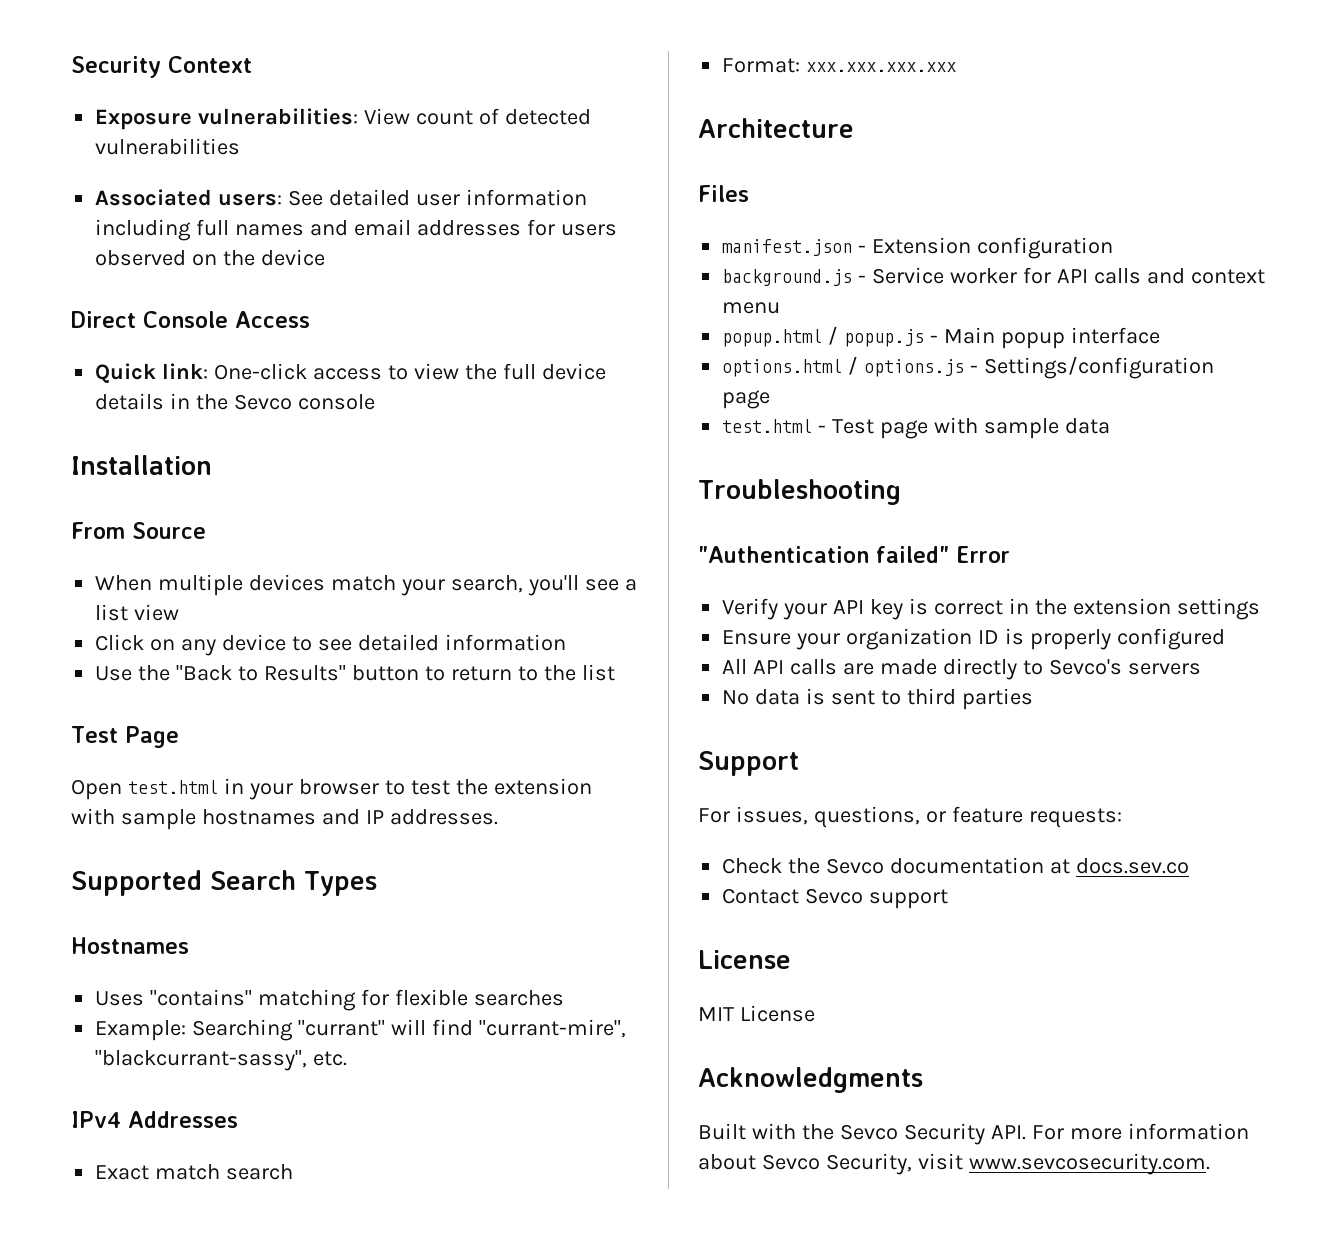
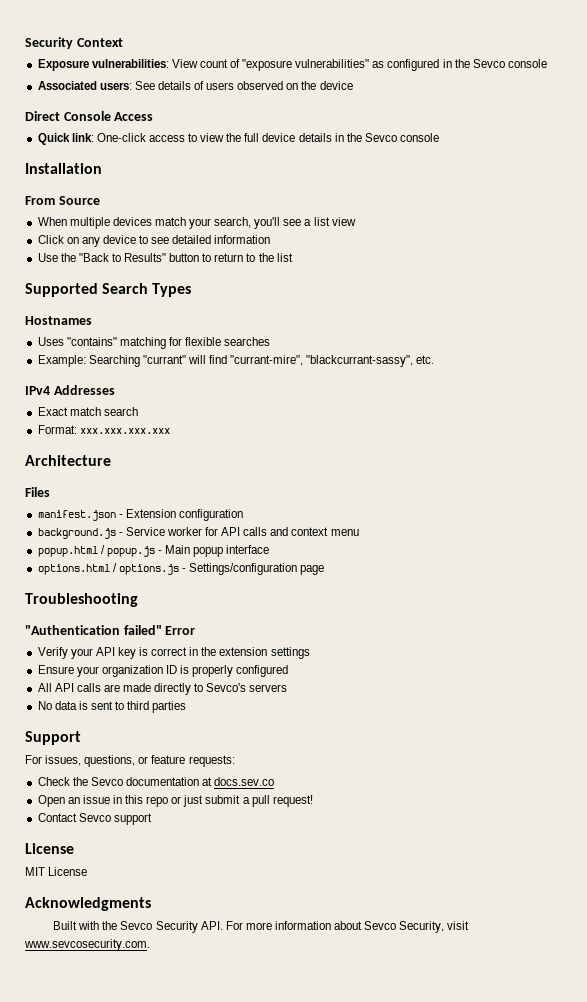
[504,109,591,125] [95,138,241,155] [95,189,587,206] [95,219,555,241] detected vulnerabilities // Associated users: See detailed user information including full names and email addresses for -> [242,59,547,71] [37,81,205,90] "exposure vulnerabilities" as configured in the Sevco console // Associated users: See details of
[71,726,179,748] [71,778,592,800] [71,808,498,830] // Test Page // Open test.html in your browser to test the extension with sample hostnames and IP addresses. -> (293, 257) none
[722,417,1110,439] // test.html - Test page with sample data -> (325, 570) none
(1189, 866) none -> [37,795,313,807] // Open an issue in this repo or just submit a pull request!

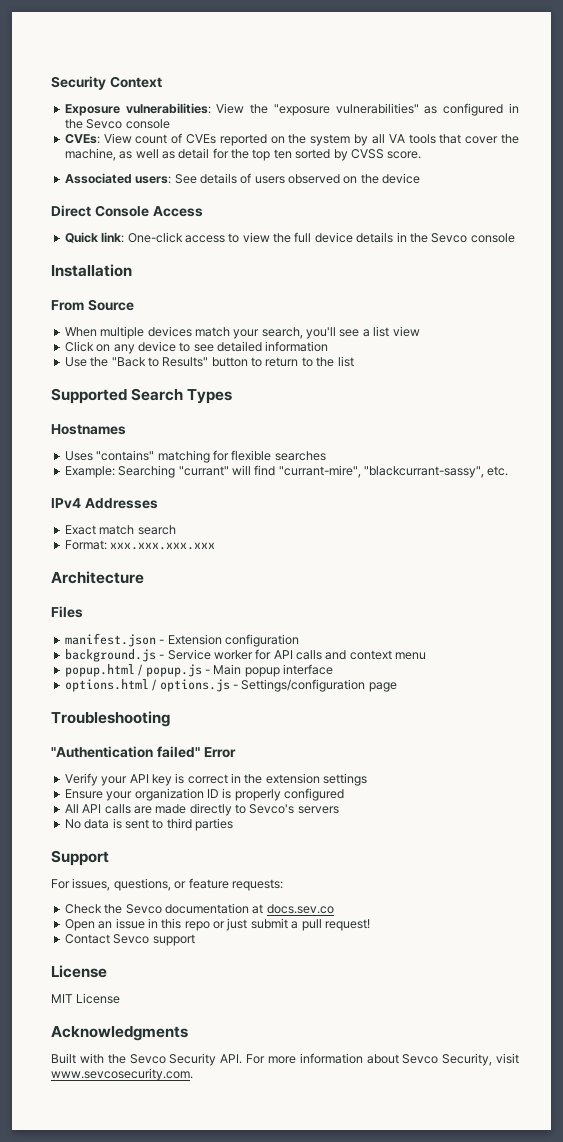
[199,59,241,68] count of -> [250,104,269,114] the
(547, 63) none -> [64,133,519,146] [64,148,422,161] // CVEs: View count of CVEs reported on the system by all VA tools that cover the machine, as well as detail for the top ten sorted by CVSS score.

